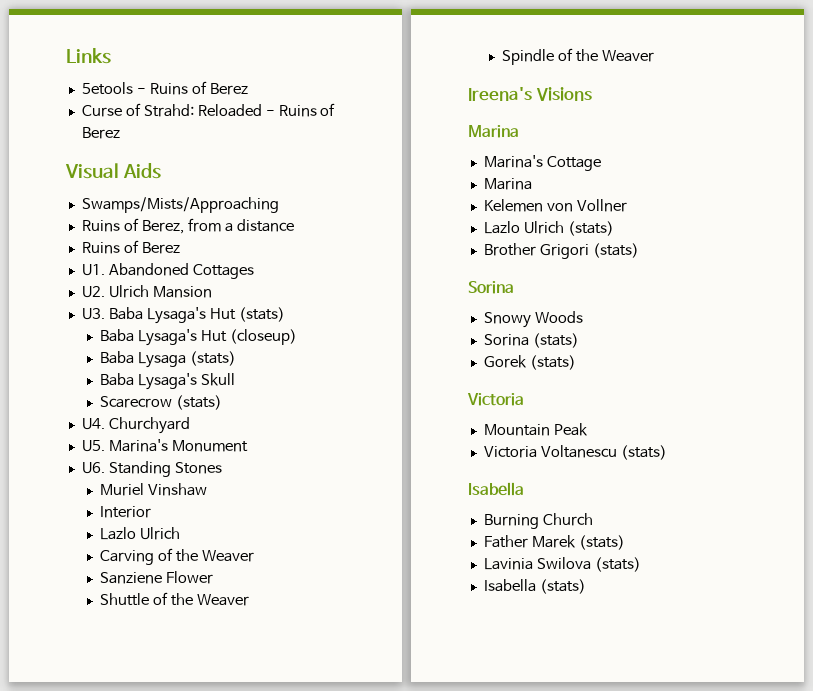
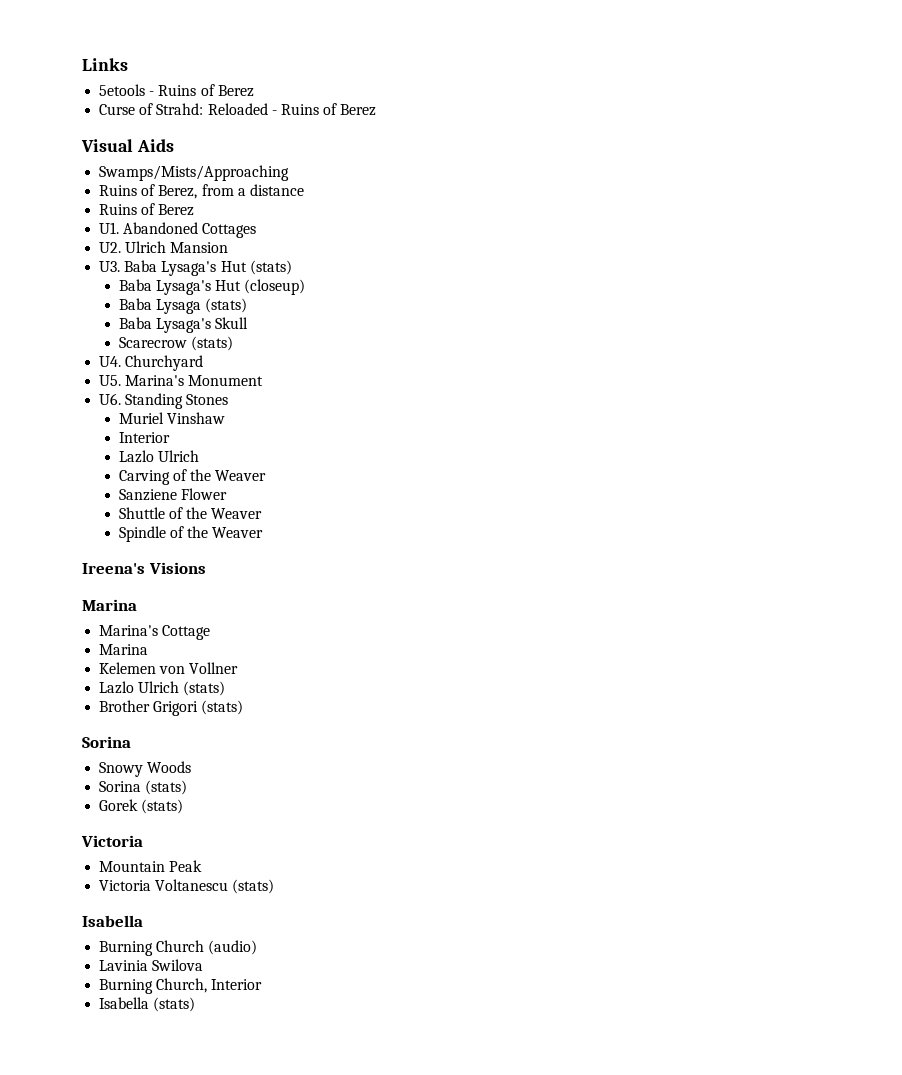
[483,535,625,550] // Father Marek (stats) -> [208,940,258,955] (audio)
[594,557,641,572] (stats) -> [99,978,263,994] // Burning Church, Interior

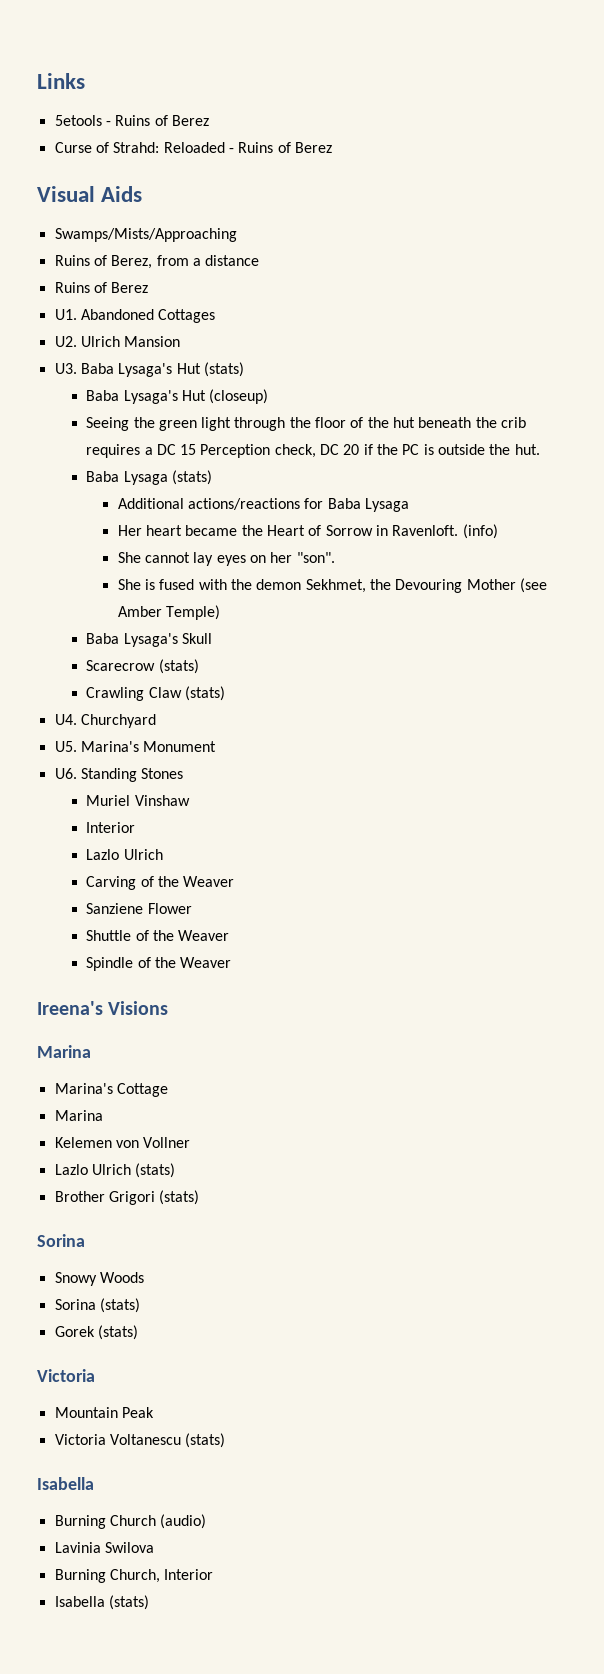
[118,298,247,314] Baba Lysaga (stats) -> [86,417,527,431] [86,444,540,458] [86,470,212,485] [117,498,410,512] [117,524,498,539] [117,552,335,566] [117,578,548,593] [117,605,221,620] Seeing the green light through the floor of the hut beneath the crib requires a DC 15 Perception check, DC 20 if the PC is outside the hut. // Baba Lysaga (stats) // Additional actions/reactions for Baba Lysaga // Her heart became the Heart of Sorrow in Ravenloft. (info) // She cannot lay eyes on her "son". // She is fused with the demon Sekhmet, the Devouring Mother (see Amber Temple)
(233, 343) none -> [86,686,225,701] // Crawling Claw (stats)

